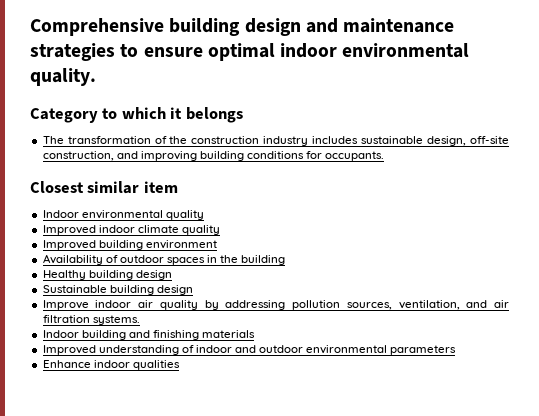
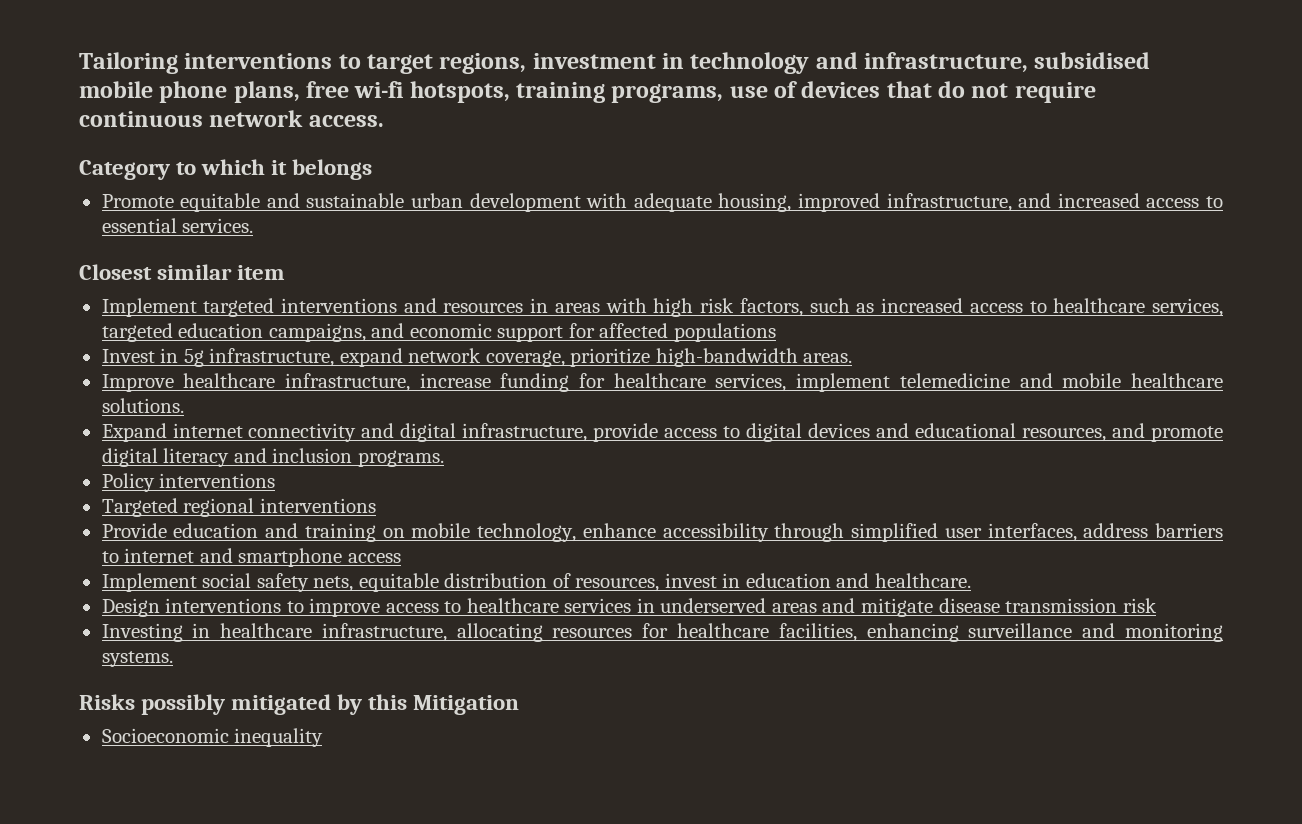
[30,18,455,36] [30,43,470,61] [30,68,96,86] Comprehensive building design and maintenance strategies to ensure optimal indoor environmental quality. -> [79,52,1151,74] [79,81,1096,103] [79,110,384,127] Tailoring interventions to target regions, investment in technology and infrastructure, subsidised mobile phone plans, free wi-fi hotspots, training programs, use of devices that do not require continuous network access.
[42,136,509,146] [42,151,385,161] [30,181,178,194] [42,210,204,220] [42,225,220,235] [42,240,217,250] [42,254,286,265] [42,270,172,280] [42,285,193,295] [42,300,510,310] [42,315,140,325] [42,330,256,340] [42,345,457,355] [42,360,180,370] The transformation of the construction industry includes sustainable design, off-site construction, and improving building conditions for occupants. // Closest similar item // Indoor environmental quality // Improved indoor climate quality // Improved building environment // Availability of outdoor spaces in the building // Healthy building design // Sustainable building design // Improve indoor air quality by addressing pollution sources, ventilation, and air filtration systems. // Indoor building and finishing materials // Improved understanding of indoor and outdoor environmental parameters // Enhance indoor qualities -> [101,193,1223,212] [101,218,254,233] [79,264,286,280] [101,298,1224,317] [101,323,776,342] [101,348,853,367] [101,373,1223,392] [101,398,184,413] [101,423,1224,442] [101,448,444,467] [101,473,276,492] [101,498,376,517] [101,523,1224,542] [101,548,401,567] [101,573,971,592] [101,598,1157,617] [101,623,1223,642] [101,651,173,667] [79,694,520,715] [101,728,324,747] Promote equitable and sustainable urban development with adequate housing, improved infrastructure, and increased access to essential services. // Closest similar item // Implement targeted interventions and resources in areas with high risk factors, such as increased access to healthcare services, targeted education campaigns, and economic support for affected populations // Invest in 5g infrastructure, expand network coverage, prioritize high-bandwidth areas. // Improve healthcare infrastructure, increase funding for healthcare services, implement telemedicine and mobile healthcare solutions. // Expand internet connectivity and digital infrastructure, provide access to digital devices and educational resources, and promote digital literacy and inclusion programs. // Policy interventions // Targeted regional interventions // Provide education and training on mobile technology, enhance accessibility through simplified user interfaces, address barriers to internet and smartphone access // Implement social safety nets, equitable distribution of resources, invest in education and healthcare. // Design interventions to improve access to healthcare services in underserved areas and mitigate disease transmission risk // Investing in healthcare infrastructure, allocating resources for healthcare facilities, enhancing surveillance and monitoring systems. // Risks possibly mitigated by this Mitigation // Socioeconomic inequality

